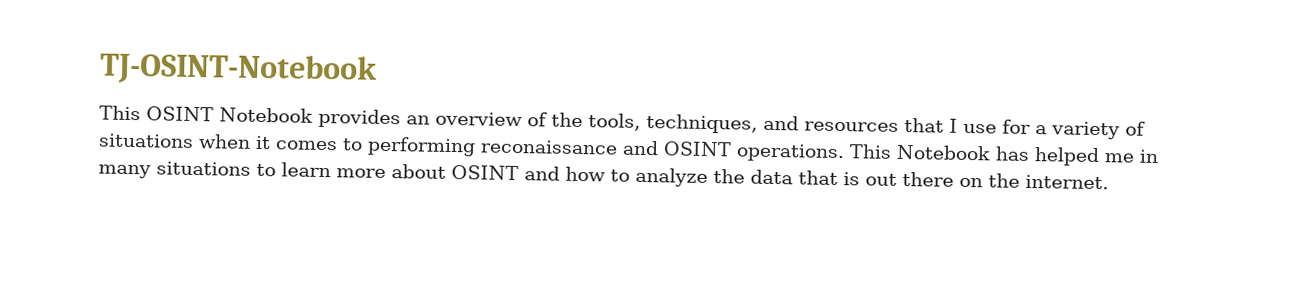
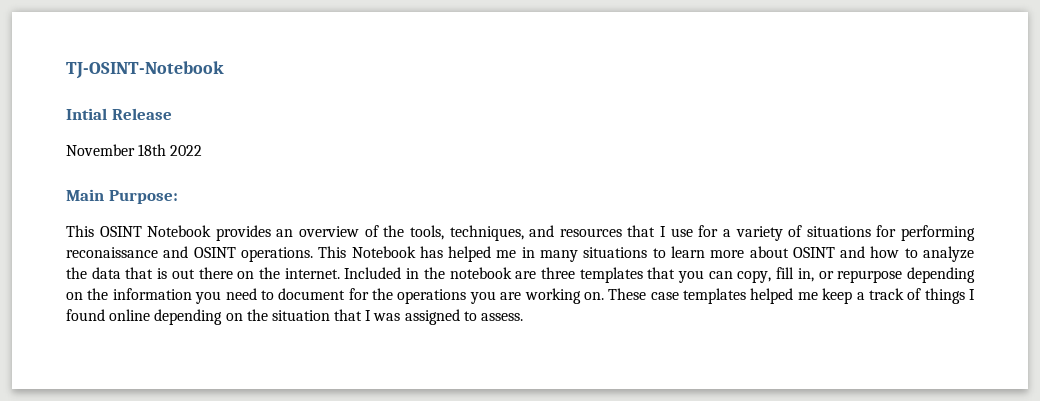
(378, 69) none -> [66,108,172,120] [66,144,203,156] [66,189,178,204] // Intial Release // November 18th 2022 // Main Purpose:
[198,134,363,151] when it comes to -> [876,225,897,237] for
(1109, 182) none -> [344,267,976,283] [66,288,975,304] [66,309,524,325] Included in the notebook are three templates that you can copy, fill in, or repurpose depending on the information you need to document for the operations you are working on. These case templates helped me keep a track of things I found online depending on the situation that I was assigned to assess.

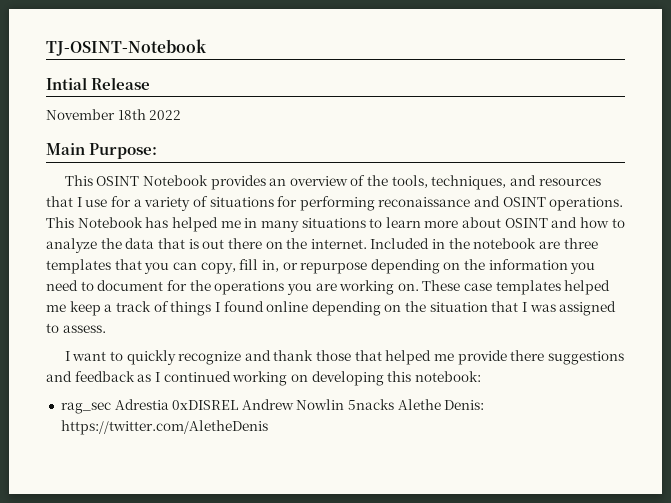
(524, 317) none -> [64,350,624,365] [46,371,481,386] [60,399,485,414] [60,420,268,435] // I want to quickly recognize and thank those that helped me provide there suggestions and feedback as I continued working on developing this notebook: // rag_sec Adrestia 0xDISREL Andrew Nowlin 5nacks Alethe Denis: https://twitter.com/AletheDenis

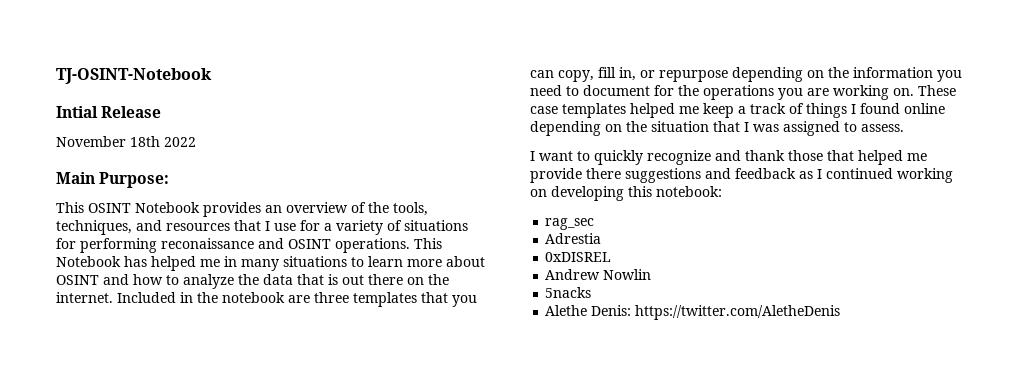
(111, 408) none -> (595, 224) //
(169, 404) none -> (602, 238) //
(239, 405) none -> (612, 257) //
(345, 404) none -> (652, 274) //
(395, 404) none -> (592, 292) //

